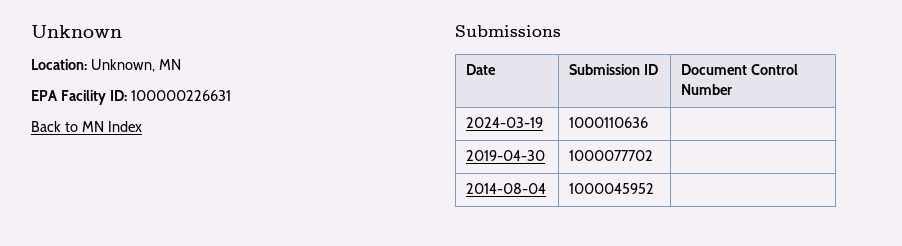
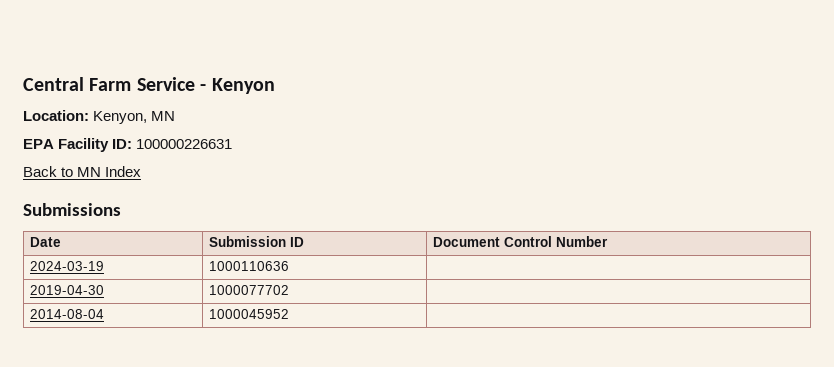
[31,25,122,38] Unknown -> [23,77,275,94] Central Farm Service - Kenyon
[90,59,155,72] Unknown, -> [93,111,148,124] Kenyon,

